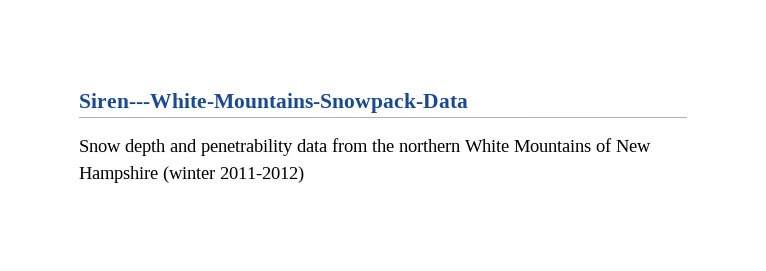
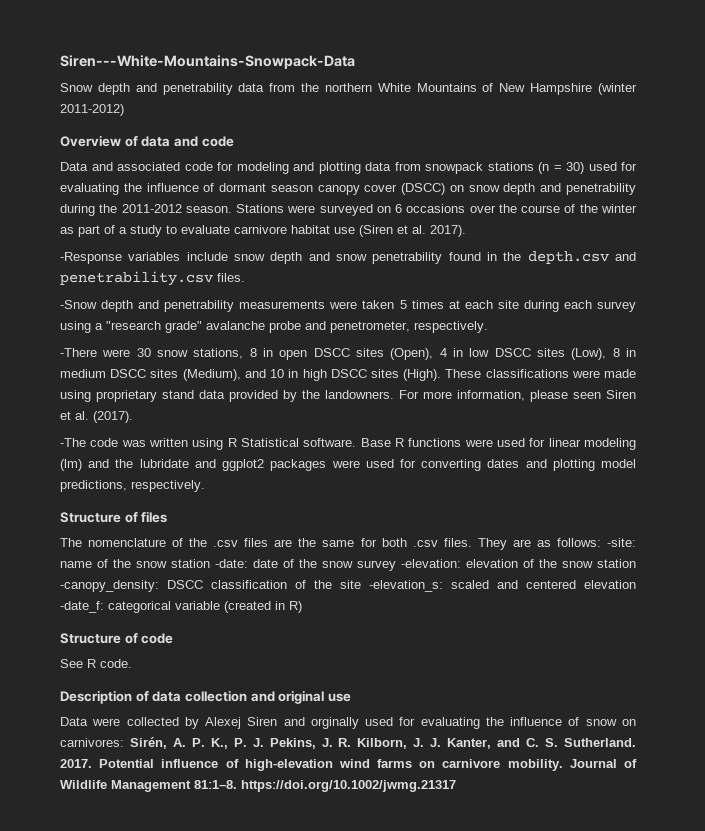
(305, 175) none -> [60,135,234,147] [60,162,637,174] [60,183,636,195] [60,204,637,216] [60,225,466,237] [60,251,636,264] [60,271,245,286] [60,300,636,312] [60,321,488,333] [60,348,636,360] [60,369,636,381] [60,390,636,402] [60,411,133,423] [60,438,636,450] [60,459,637,471] [60,480,205,492] [60,511,168,523] [60,538,636,550] [60,559,636,571] [60,580,636,592] [60,601,302,613] [60,633,174,644] [60,659,132,668] [60,690,351,704] [60,717,636,729] [60,737,636,749] [60,759,637,771] [60,780,456,792] // Overview of data and code // Data and associated code for modeling and plotting data from snowpack stations (n = 30) used for evaluating the influence of dormant season canopy cover (DSCC) on snow depth and penetrability during the 2011-2012 season. Stations were surveyed on 6 occasions over the course of the winter as part of a study to evaluate carnivore habitat use (Siren et al. 2017). // -Response variables include snow depth and snow penetrability found in the depth.csv and penetrability.csv files. // -Snow depth and penetrability measurements were taken 5 times at each site during each survey using a "research grade" avalanche probe and penetrometer, respectively. // -There were 30 snow stations, 8 in open DSCC sites (Open), 4 in low DSCC sites (Low), 8 in medium DSCC sites (Medium), and 10 in high DSCC sites (High). These classifications were made using proprietary stand data provided by the landowners. For more information, please seen Siren et al. (2017). // -The code was written using R Statistical software. Base R functions were used for linear modeling (lm) and the lubridate and ggplot2 packages were used for converting dates and plotting model predictions, respectively. // Structure of files // The nomenclature of the .csv files are the same for both .csv files. They are as follows: -site: name of the snow station -date: date of the snow survey -elevation: elevation of the snow station -canopy_density: DSCC classification of the site -elevation_s: scaled and centered elevation -date_f: categorical variable (created in R) // Structure of code // See R code. // Description of data collection and original use // Data were collected by Alexej Siren and orginally used for evaluating the influence of snow on carnivores: Sirén, A. P. K., P. J. Pekins, J. R. Kilborn, J. J. Kanter, and C. S. Sutherland. 2017. Potential influence of high-elevation wind farms on carnivore mobility. Journal of Wildlife Management 81:1–8. https://doi.org/10.1002/jwmg.21317

